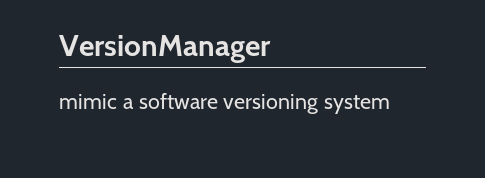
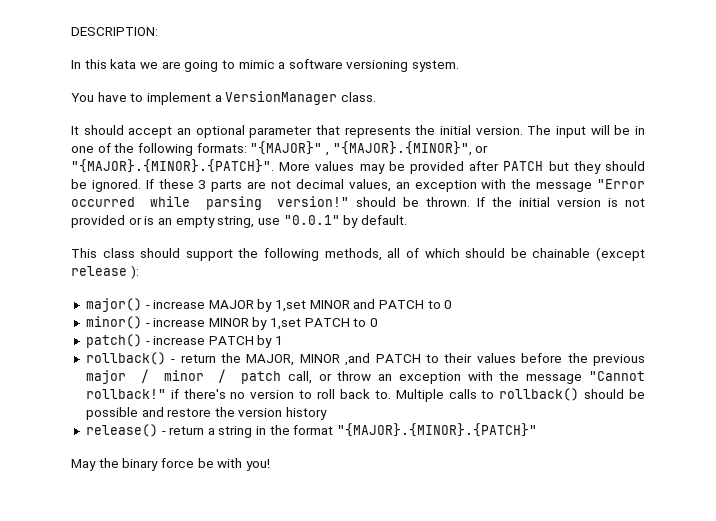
[59,35,271,63] [59,93,391,114] VersionManager // mimic a software versioning system -> [71,27,158,36] [71,59,460,72] [71,91,376,105] [71,125,645,138] [71,141,489,156] [71,159,645,174] [71,179,646,192] [71,196,645,210] [71,215,407,228] [71,247,646,261] [71,265,139,279] [85,298,453,312] [85,316,379,330] [85,334,284,348] [85,352,645,366] [85,369,645,384] [85,388,645,402] [85,407,328,420] [85,423,538,438] [71,458,270,471] DESCRIPTION: // In this kata we are going to mimic a software versioning system. // You have to implement a VersionManager class. // It should accept an optional parameter that represents the initial version. The input will be in one of the following formats: "{MAJOR}" , "{MAJOR}.{MINOR}", or "{MAJOR}.{MINOR}.{PATCH}". More values may be provided after PATCH but they should be ignored. If these 3 parts are not decimal values, an exception with the message "Error occurred while parsing version!" should be thrown. If the initial version is not provided or is an empty string, use "0.0.1" by default. // This class should support the following methods, all of which should be chainable (except release ): // major() - increase MAJOR by 1,set MINOR and PATCH to 0 // minor() - increase MINOR by 1,set PATCH to 0 // patch() - increase PATCH by 1 // rollback() - return the MAJOR, MINOR ,and PATCH to their values before the previous major / minor / patch call, or throw an exception with the message "Cannot rollback!" if there's no version to roll back to. Multiple calls to rollback() should be possible and restore the version history // release() - return a string in the format "{MAJOR}.{MINOR}.{PATCH}" // May the binary force be with you!

